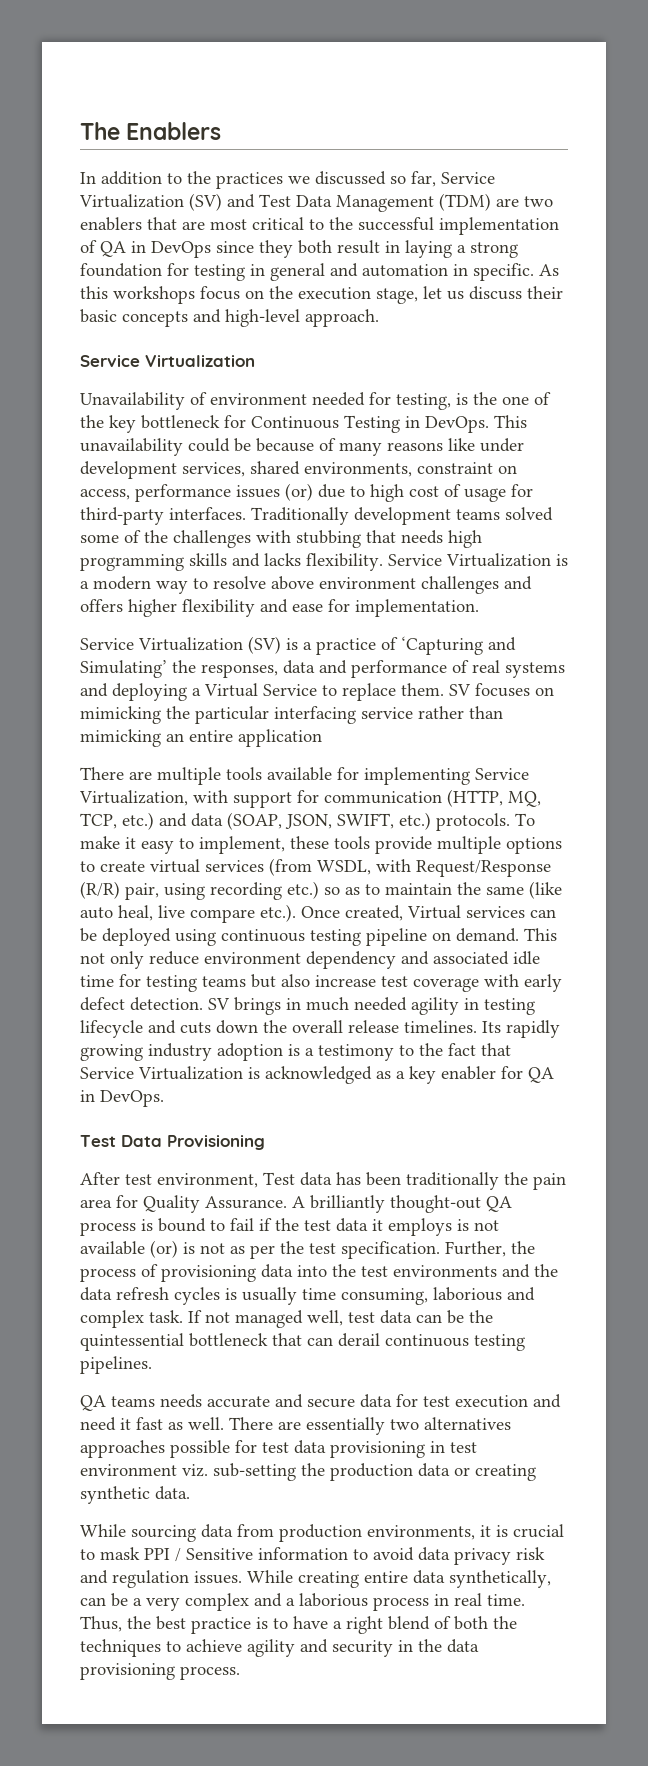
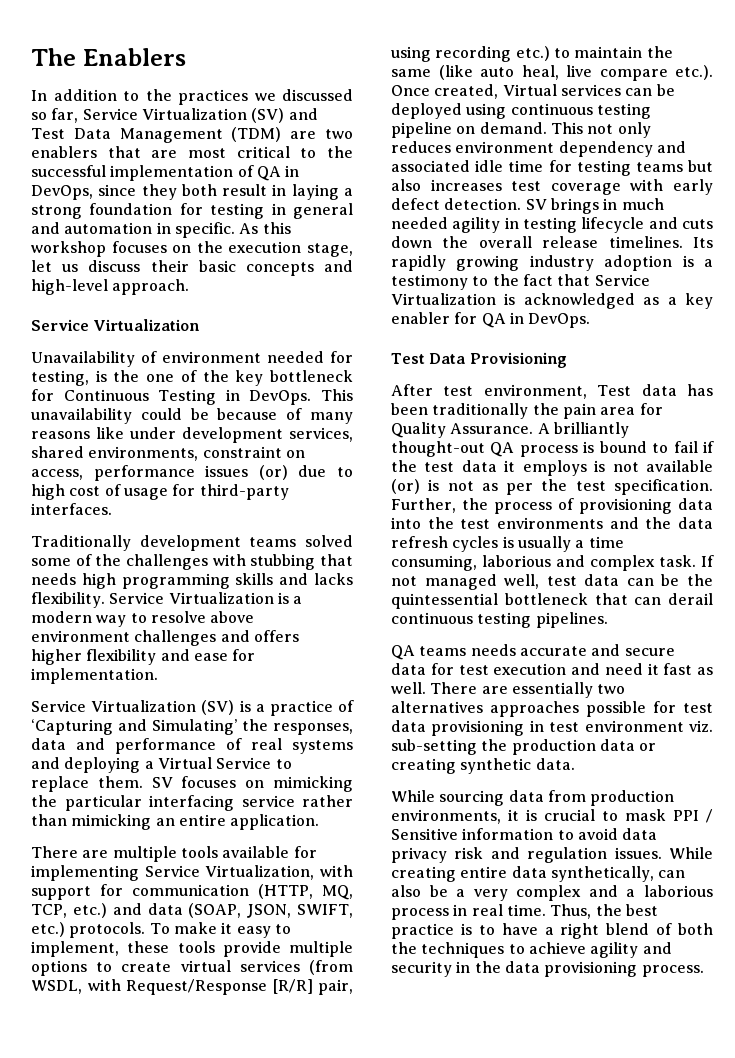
[151,241,211,258] DevOps -> [31,185,93,200] DevOps,
[113,286,240,304] workshops focus -> [31,241,167,257] workshop focuses
(246, 513) none -> (112, 509) //
[238,729,322,747] application -> [230,814,320,830] application.
[80,881,120,899] (R/R) -> [272,979,313,994] [R/R]
[324,887,360,895] so as -> (550, 53) none
[149,951,199,965] reduce -> [391,141,451,153] reduces
[315,975,376,987] increase -> [430,179,502,191] increases
(297, 1296) none -> [575,540,585,548] a
(106, 1601) none -> [391,885,421,897] also

